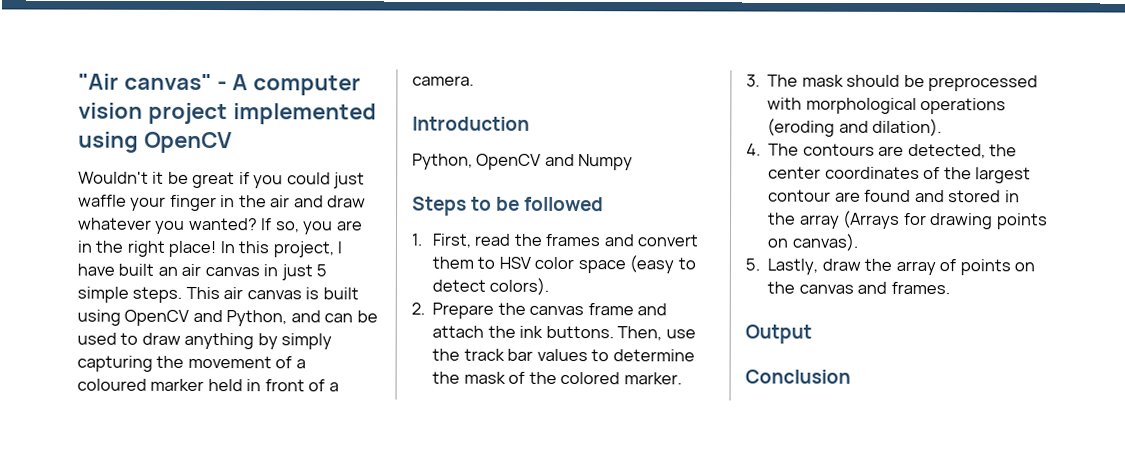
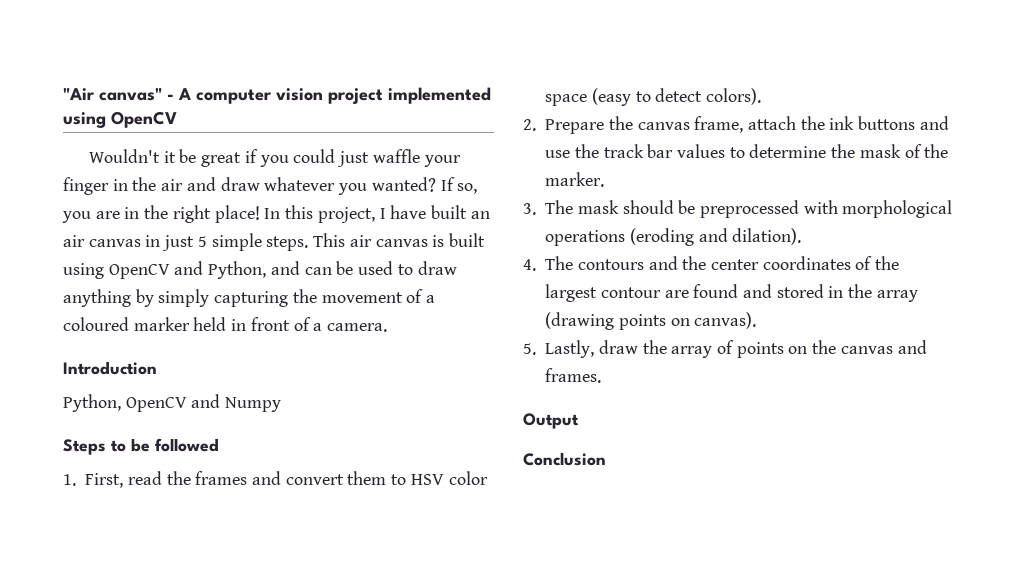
[587,303,668,316] frame and -> [694,116,744,133] frame,
[545,325,663,341] buttons. Then, -> [858,116,949,130] buttons and
[560,371,621,385] colored -> (949, 151) none
[878,143,986,159] are detected, -> [648,256,678,270] and
[843,210,994,230] (Arrays for drawing -> [545,312,615,330] (drawing

